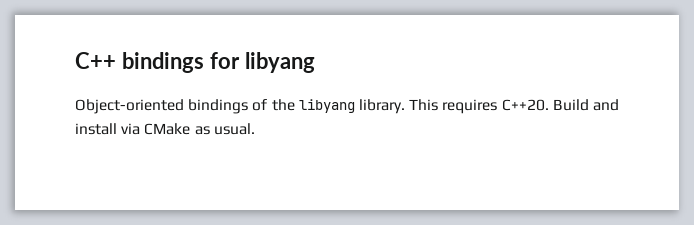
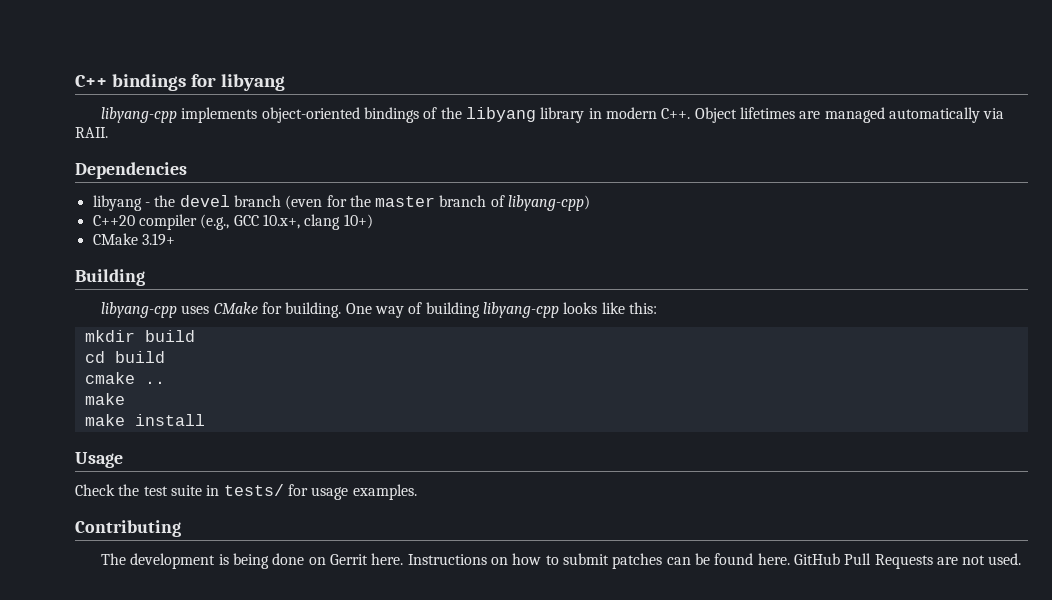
[75,99,184,114] Object-oriented -> [101,107,360,123] libyang-cpp implements object-oriented
[358,99,619,114] [75,123,255,135] library. This requires C++20. Build and install via CMake as usual. -> [540,107,1005,123] [75,127,108,138] [75,162,187,179] [92,195,591,211] [92,214,373,230] [92,233,175,246] [75,269,145,286] [101,302,657,318] [84,330,195,342] [84,351,165,363] [84,372,165,384] [84,393,125,405] [84,414,205,426] [75,452,123,468] [75,484,417,500] [75,520,181,537] [101,553,1022,569] library in modern C++. Object lifetimes are managed automatically via RAII. // Dependencies // libyang - the devel branch (even for the master branch of libyang-cpp) // C++20 compiler (e.g., GCC 10.x+, clang 10+) // CMake 3.19+ // Building // libyang-cpp uses CMake for building. One way of building libyang-cpp looks like this: // mkdir build // cd build // cmake .. // make // make install // Usage // Check the test suite in tests/ for usage examples. // Contributing // The development is being done on Gerrit here. Instructions on how to submit patches can be found here. GitHub Pull Requests are not used.

